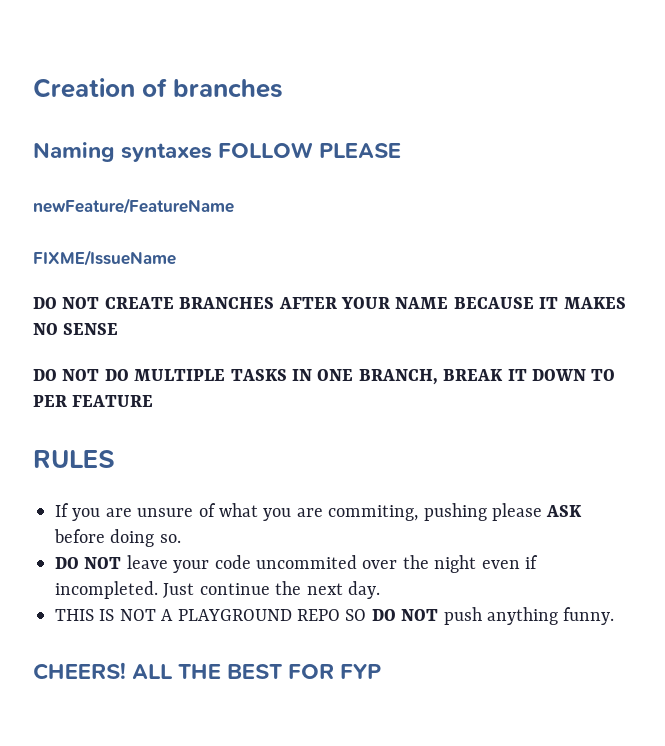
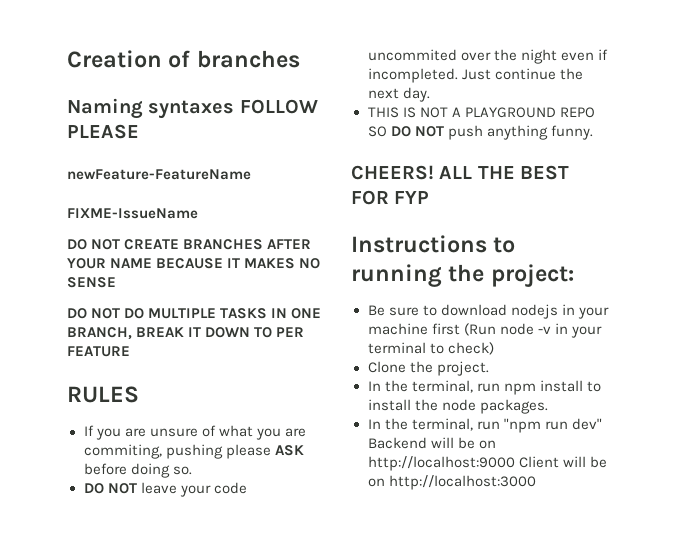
[33,198,234,214] [33,250,176,266] newFeature/FeatureName // FIXME/IssueName -> [67,169,251,180] [67,208,198,219] newFeature-FeatureName // FIXME-IssueName
(382, 671) none -> [351,235,516,253] [351,264,574,287] [367,304,609,319] [367,323,602,338] [367,342,494,355] [367,361,489,376] [367,380,601,395] [367,399,548,414] [367,418,602,433] [367,437,496,449] [367,456,607,471] [367,475,536,490] // Instructions to running the project: // Be sure to download nodejs in your machine first (Run node -v in your terminal to check) // Clone the project. // In the terminal, run npm install to install the node packages. // In the terminal, run "npm run dev" Backend will be on http://localhost:9000 Client will be on http://localhost:3000

